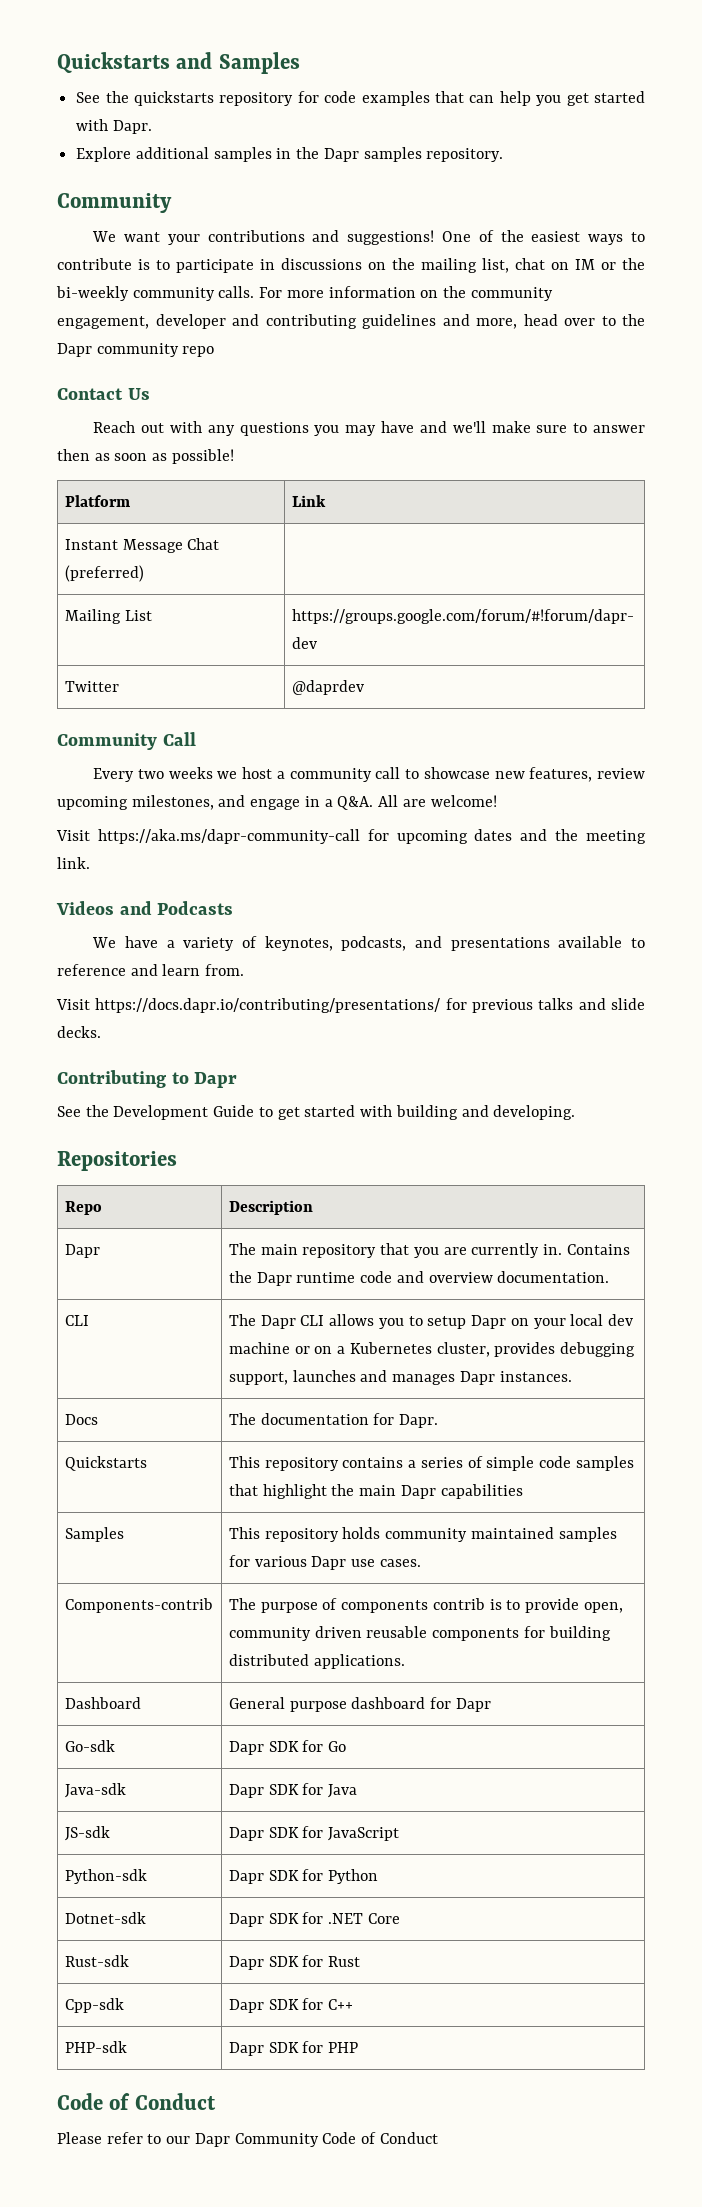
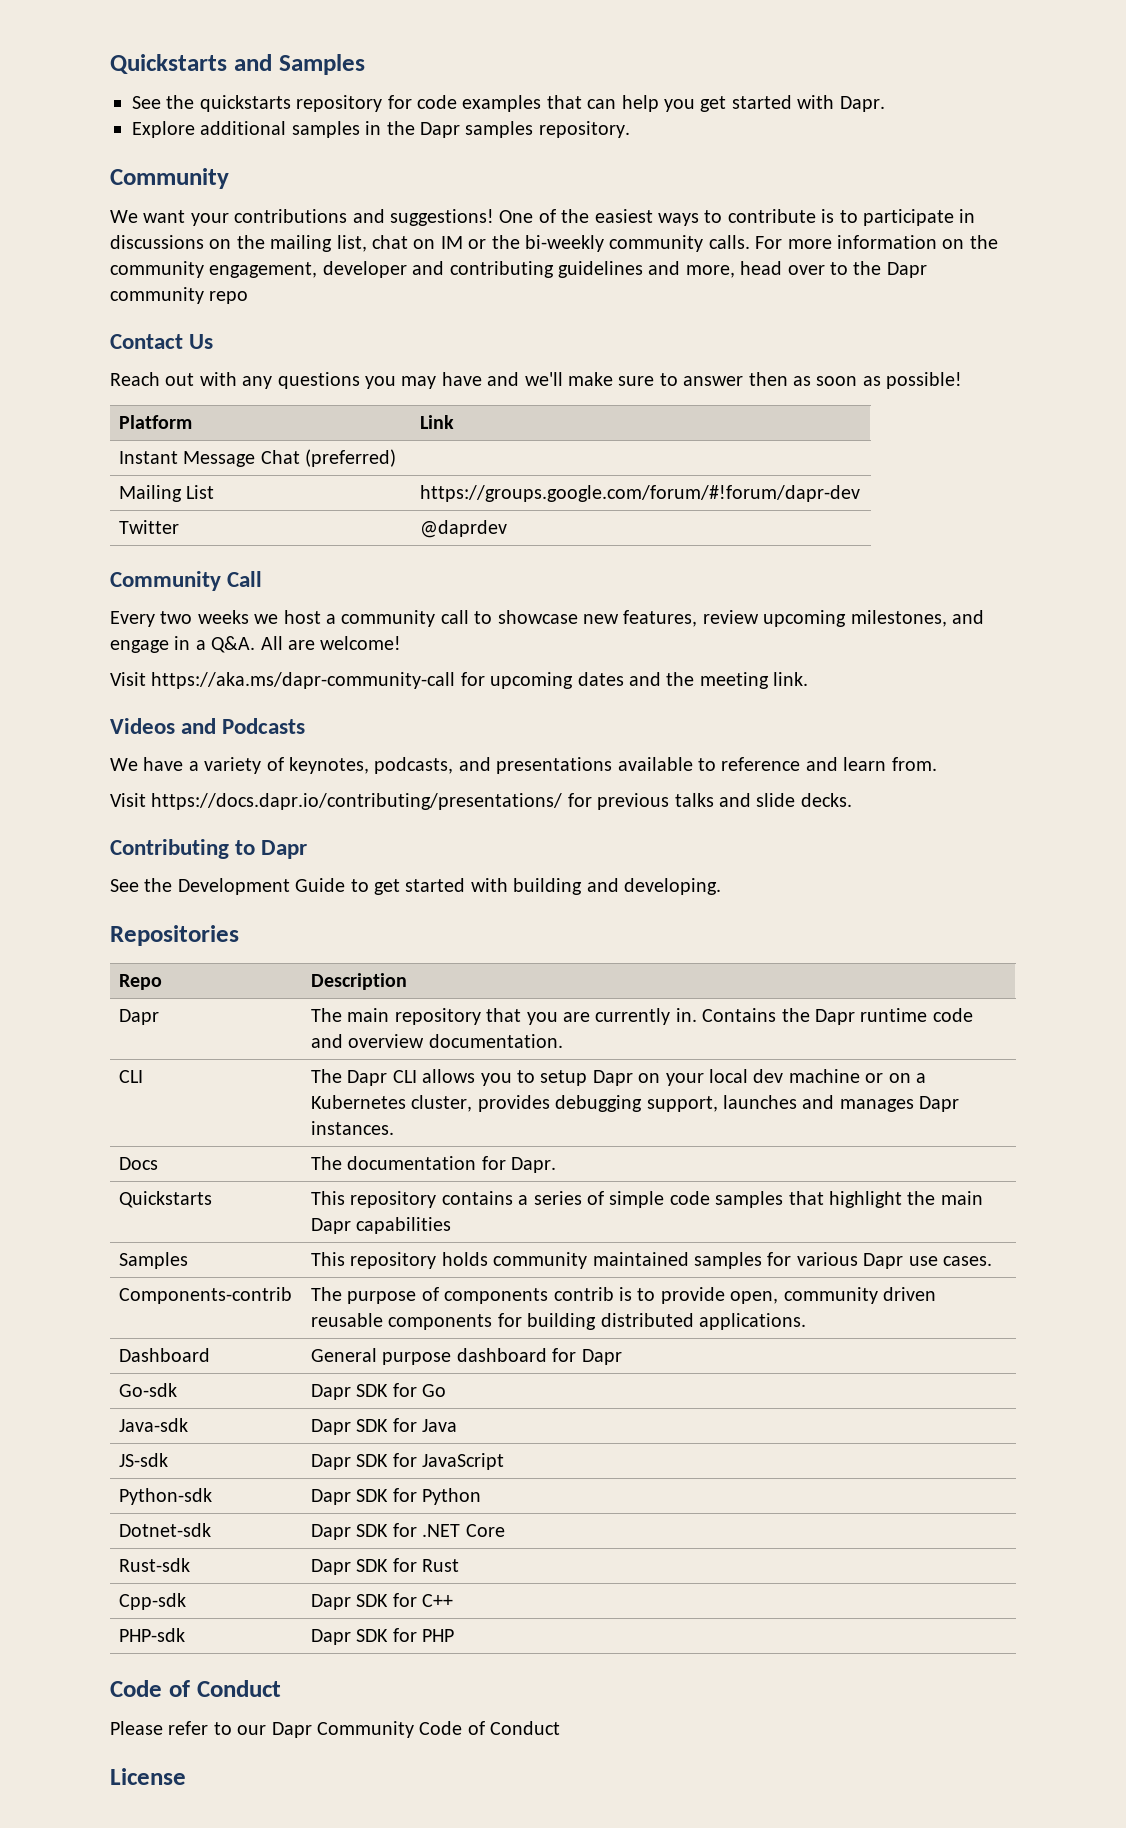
(438, 2138) none -> [110,1768,186,1785] // License

